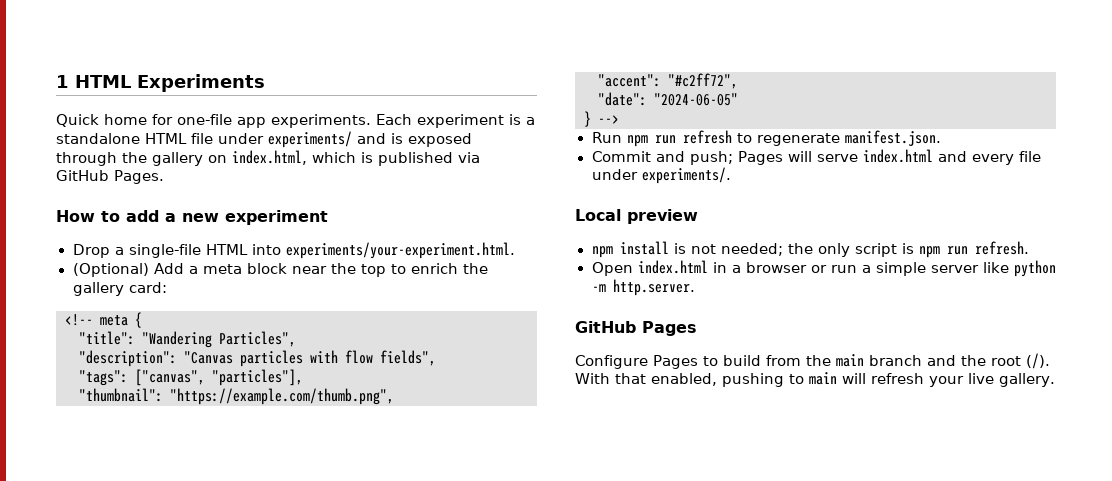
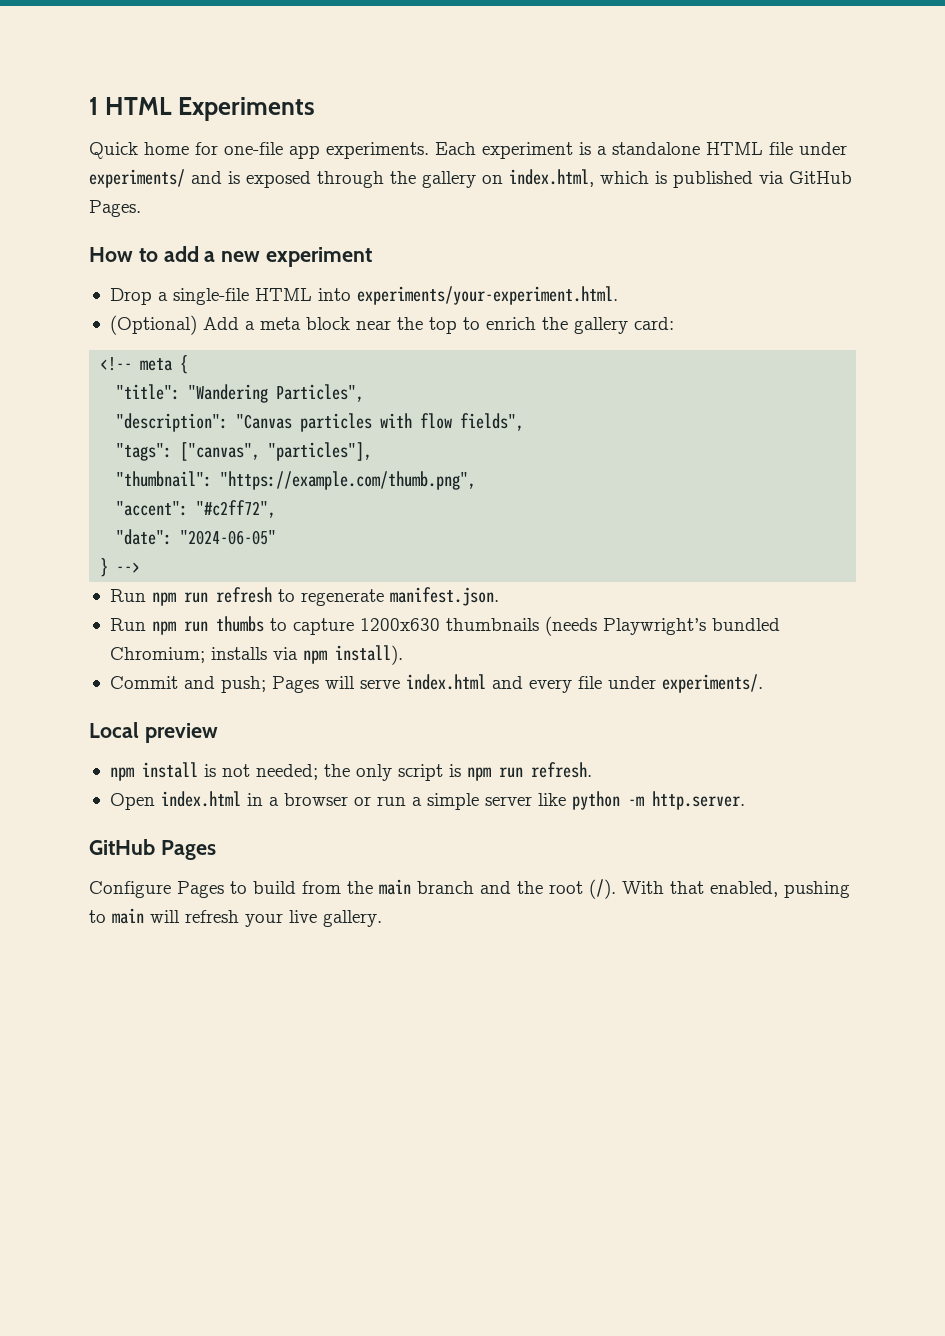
(941, 138) none -> [109,616,780,636] [109,645,403,665] // Run npm run thumbs to capture 1200x630 thumbnails (needs Playwright’s bundled Chromium; installs via npm install).

